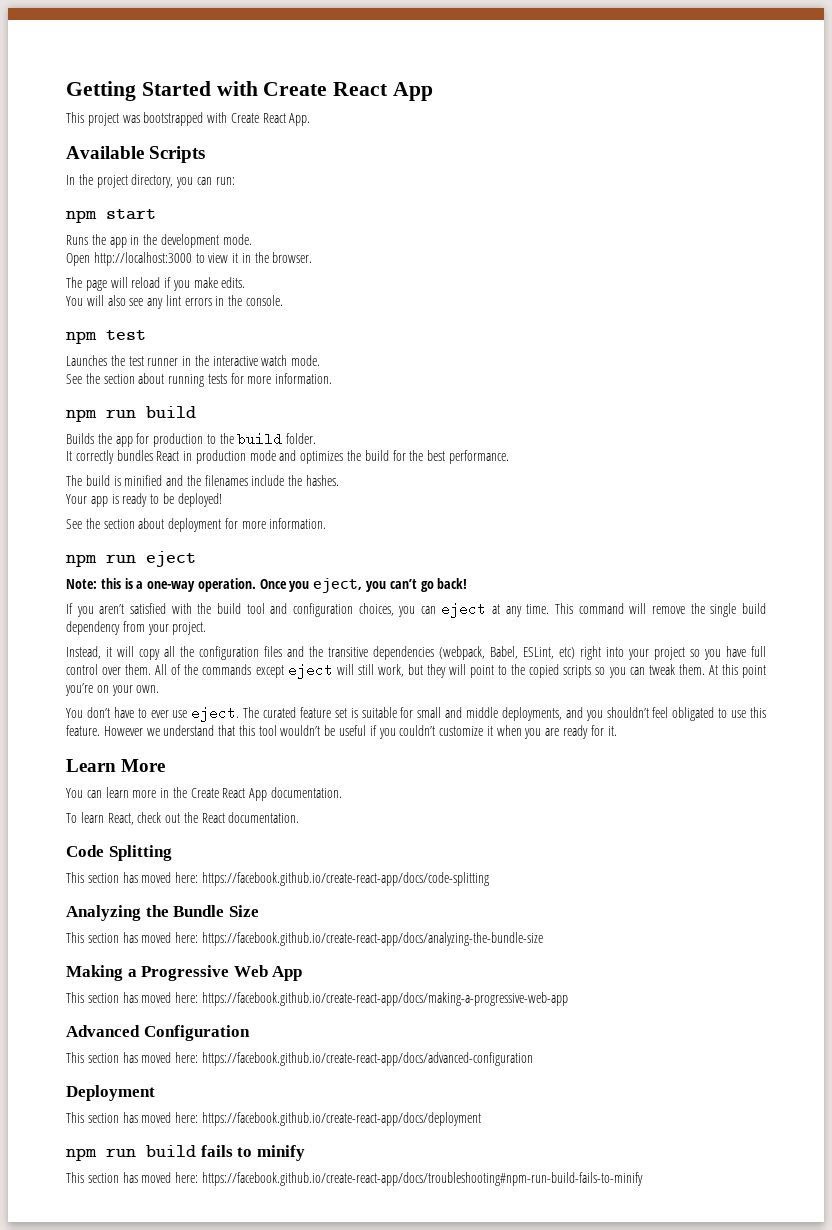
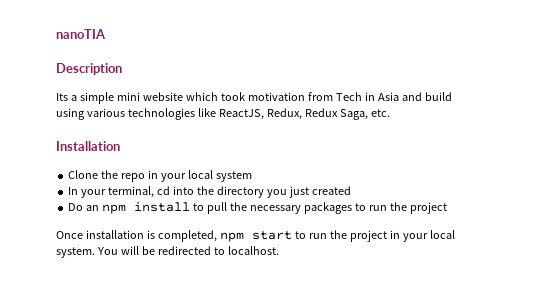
[66,81,434,101] [66,112,311,126] [66,146,206,163] [66,174,235,188] [66,209,156,223] [66,234,252,248] [66,252,313,266] [66,277,246,291] [66,295,284,309] [66,330,146,344] [66,355,321,366] [66,373,333,387] [66,406,196,422] [66,432,317,447] [66,450,509,464] [66,475,340,486] [66,493,222,507] [66,518,327,532] [66,551,196,567] [66,578,468,593] [66,602,767,618] [66,621,207,635] [66,646,766,660] [66,663,766,679] [65,683,160,696] [66,706,766,722] [66,725,617,739] [66,759,166,772] [66,787,343,801] [66,812,300,825] [66,845,172,861] [66,872,489,886] [66,905,259,921] [66,932,543,946] [66,965,303,981] [66,992,568,1006] [66,1025,250,1041] [66,1052,533,1066] [66,1085,155,1101] [66,1112,481,1126] [66,1145,305,1161] [66,1172,643,1186] Getting Started with Create React App // This project was bootstrapped with Create React App. // Available Scripts // In the project directory, you can run: // npm start // Runs the app in the development mode. // Open http://localhost:3000 to view it in the browser. // The page will reload if you make edits. // You will also see any lint errors in the console. // npm test // Launches the test runner in the interactive watch mode. // See the section about running tests for more information. // npm run build // Builds the app for production to the build folder. // It correctly bundles React in production mode and optimizes the build for the best performance. // The build is minified and the filenames include the hashes. // Your app is ready to be deployed! // See the section about deployment for more information. // npm run eject // Note: this is a one-way operation. Once you eject, you can’t go back! // If you aren’t satisfied with the build tool and configuration choices, you can eject at any time. This command will remove the single build dependency from your project. // Instead, it will copy all the configuration files and the transitive dependencies (webpack, Babel, ESLint, etc) right into your project so you have full control over them. All of the commands except eject will still work, but they will point to the copied scripts so you can tweak them. At this point you’re on your own. // You don’t have to ever use eject. The curated feature set is suitable for small and middle deployments, and you shouldn’t feel obligated to use this feature. However we understand that this tool wouldn’t be useful if you couldn’t customize it when you are ready for it. // Learn More // You can learn more in the Create React App documentation. // To learn React, check out the React documentation. // Code Splitting // This section has moved here: https://facebook.github.io/create-react-app/docs/code-splitting // Analyzing the Bundle Size // This section has moved here: https://facebook.github.io/create-react-app/docs/analyzing-the-bundle-size // Making a Progressive Web App // This section has moved here: https://facebook.github.io/create-react-app/docs/making-a-progressive-web-app // Advanced Configuration // This section has moved here: https://facebook.github.io/create-react-app/docs/advanced-configuration // Deployment // This section has moved here: https://facebook.github.io/create-react-app/docs/deployment // npm run build fails to minify // This section has moved here: https://facebook.github.io/create-react-app/docs/troubleshooting#npm-run-build-fails-to-minify -> [56,29,106,39] [56,63,122,75] [56,92,452,104] [56,108,390,120] [56,141,120,151] [68,170,252,182] [68,186,351,198] [68,202,447,214] [56,230,455,242] [56,246,279,258] nanoTIA // Description // Its a simple mini website which took motivation from Tech in Asia and build using various technologies like ReactJS, Redux, Redux Saga, etc. // Installation // Clone the repo in your local system // In your terminal, cd into the directory you just created // Do an npm install to pull the necessary packages to run the project // Once installation is completed, npm start to run the project in your local system. You will be redirected to localhost.

